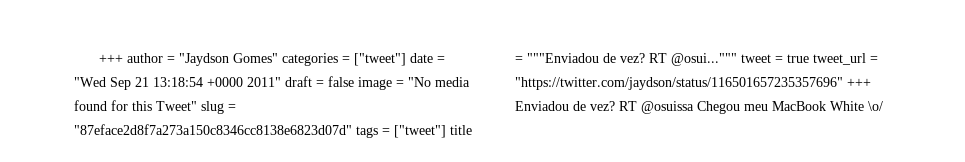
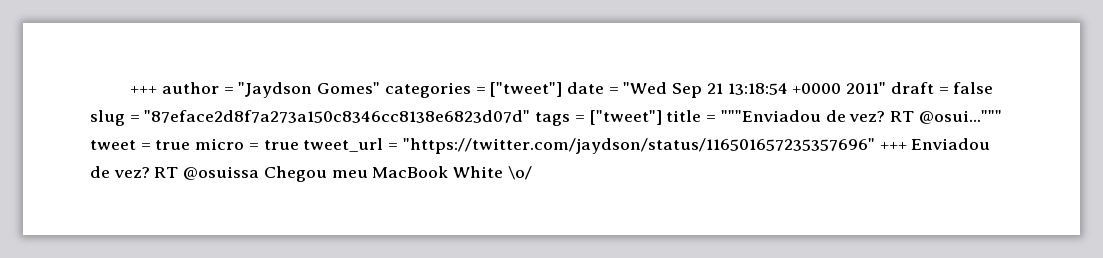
[358,77,470,90] [74,100,197,111] image = "No media found for this Tweet" -> (994, 88) none
(809, 58) none -> [195,138,299,150] micro = true

